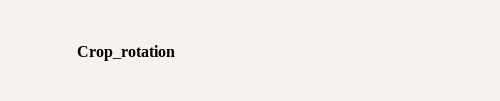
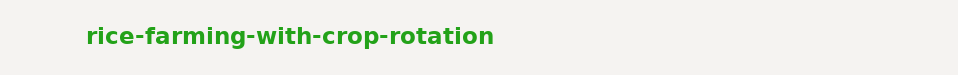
[77,45,175,61] Crop_rotation -> [86,27,494,49] rice-farming-with-crop-rotation

